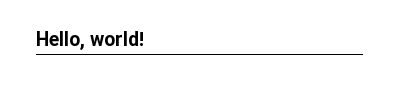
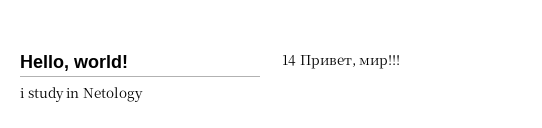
(145, 38) none -> [20,87,143,102] [282,55,401,69] // i study in Netology // 14 Привет, мир!!!

